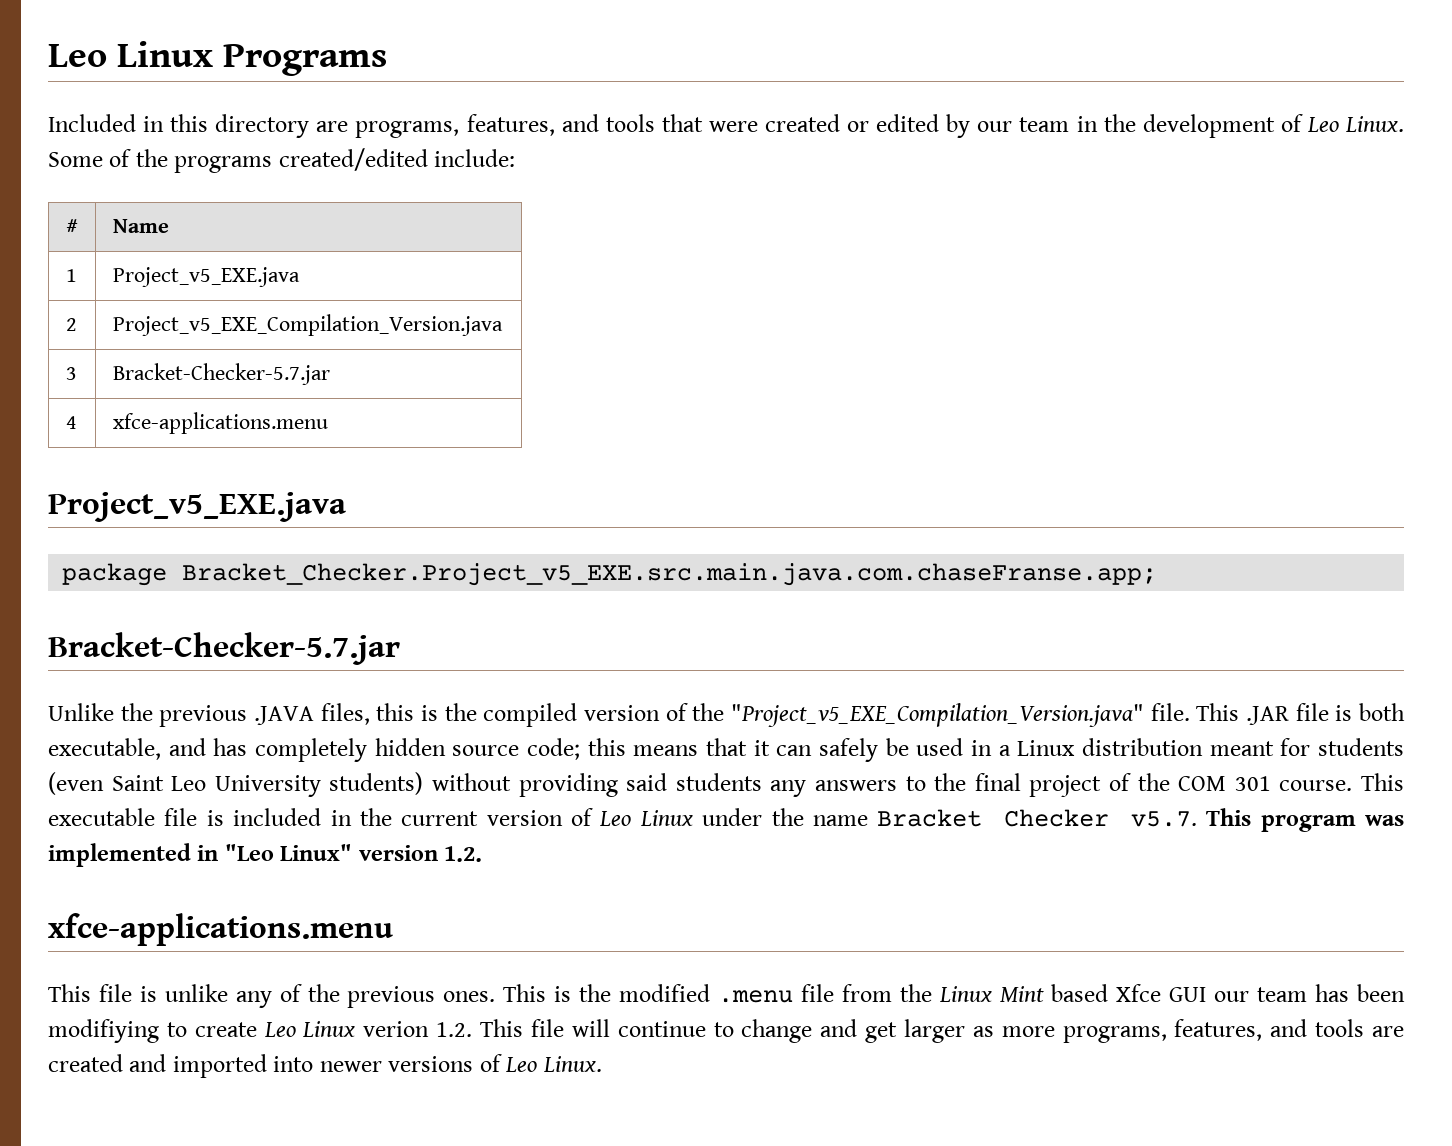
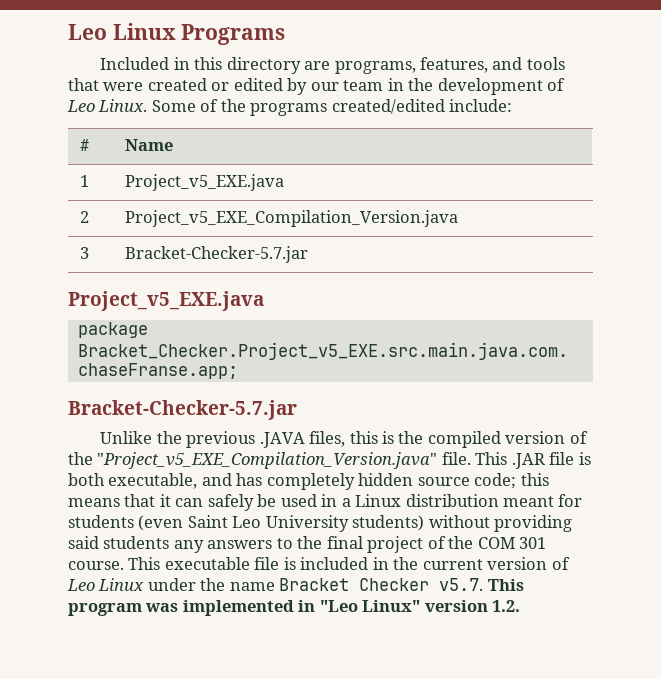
[65,416,77,429] [112,412,328,434] // 4 | xfce-applications.menu -> (308, 254) none
[48,913,393,946] [48,984,1405,1008] [48,1019,1404,1043] [48,1054,602,1078] // xfce-applications.menu // This file is unlike any of the previous ones. This is the modified .menu file from the Linux Mint based Xfce GUI our team has been modifiying to create Leo Linux verion 1.2. This file will continue to change and get larger as more programs, features, and tools are created and imported into newer versions of Leo Linux. -> (521, 606) none

